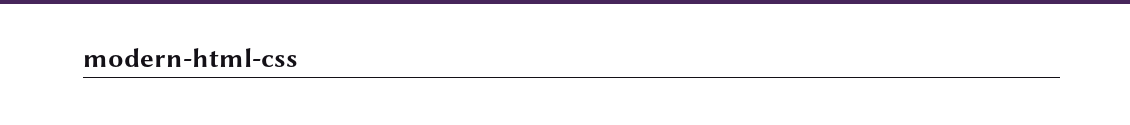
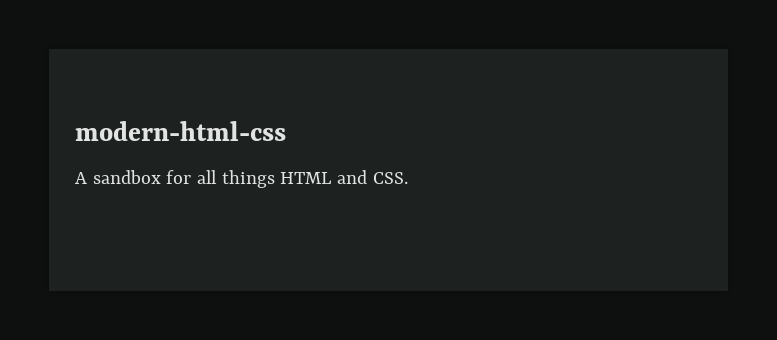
(298, 57) none -> [75,170,408,188] // A sandbox for all things HTML and CSS.

